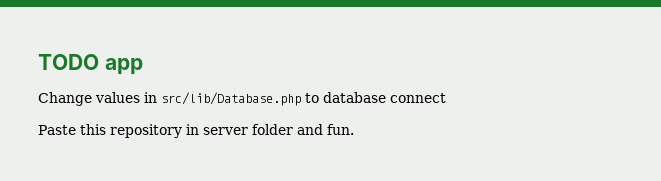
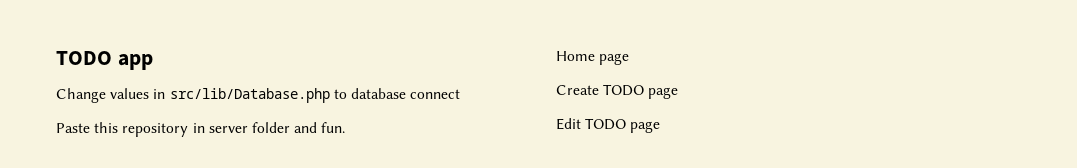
(354, 129) none -> [556,51,630,65] [556,84,679,99] [556,118,661,133] // Home page // Create TODO page // Edit TODO page

